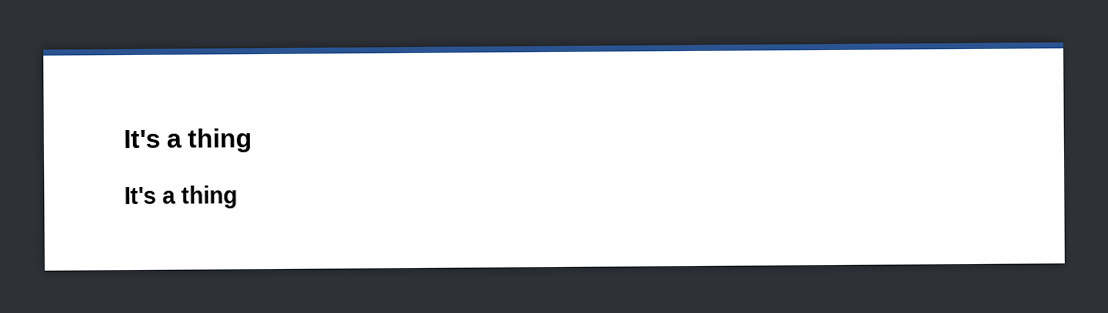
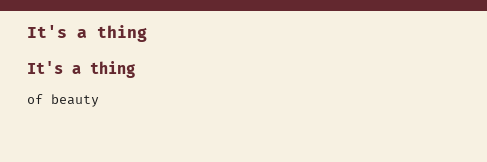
(239, 197) none -> [27,94,99,107] // of beauty

